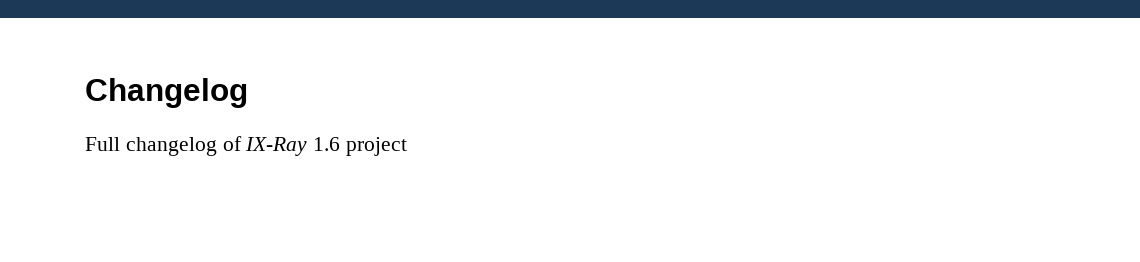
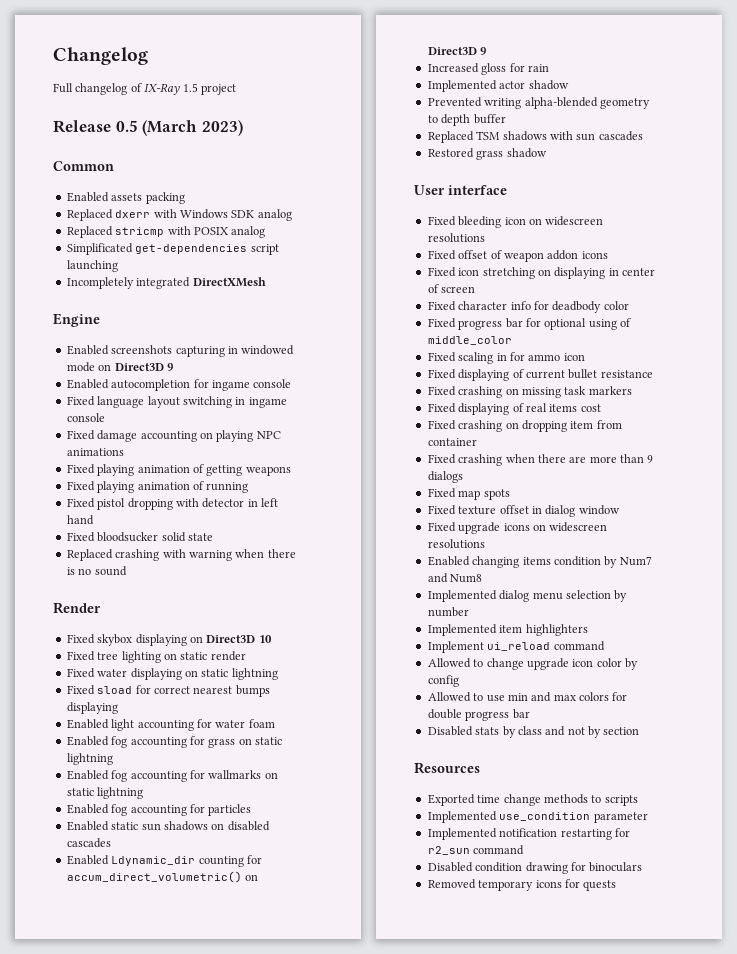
[313,137,341,151] 1.6 -> [182,83,198,92] 1.5
(408, 146) none -> [53,120,243,136] [53,161,114,171] [66,192,185,204] [66,209,292,221] [66,226,266,238] [66,243,279,255] [66,260,118,272] [66,277,266,289] [53,313,100,327] [66,345,295,357] [66,362,173,372] [66,379,292,391] [66,396,287,408] [66,413,105,422] [66,430,281,442] [66,448,124,456] [66,464,291,476] [66,481,249,493] [66,498,278,510] [66,515,94,525] [66,532,213,542] [66,549,296,561] [66,566,127,576] [53,602,101,614] [66,634,272,646] [66,651,246,663] [66,668,278,680] [66,685,270,697] [66,702,118,714] [66,719,275,731] [66,736,282,748] [66,753,113,765] [66,770,278,782] [66,787,144,799] [66,804,252,816] [66,821,270,831] [66,838,111,848] [66,855,262,867] [66,871,259,883] [427,47,487,55] [427,63,549,75] [427,80,569,92] [427,97,650,109] [427,114,506,126] [427,131,643,143] [427,148,547,160] [414,185,507,195] [427,216,604,228] [427,233,485,243] [427,250,608,262] [427,267,655,279] [427,284,476,293] [427,301,629,313] [427,318,631,330] [427,336,512,345] [427,352,585,364] [427,369,653,381] [427,386,632,398] [427,403,601,415] [427,420,622,432] [427,438,477,446] [427,454,654,466] [427,471,463,483] [427,488,510,500] [427,505,620,517] [427,522,608,534] [427,539,485,549] [427,556,652,568] [427,573,483,583] [427,590,628,602] [427,607,469,617] [427,624,588,636] [427,641,605,653] [427,658,638,670] [427,675,459,687] [427,692,628,702] [427,709,530,721] [427,726,640,738] [414,762,480,774] [427,794,638,806] [427,811,648,823] [427,828,630,840] [427,845,525,855] [427,862,643,874] [427,879,617,891] // Release 0.5 (March 2023) // Common // Enabled assets packing // Replaced dxerr with Windows SDK analog // Replaced stricmp with POSIX analog // Simplificated get-dependencies script launching // Incompletely integrated DirectXMesh // Engine // Enabled screenshots capturing in windowed mode on Direct3D 9 // Enabled autocompletion for ingame console // Fixed language layout switching in ingame console // Fixed damage accounting on playing NPC animations // Fixed playing animation of getting weapons // Fixed playing animation of running // Fixed pistol dropping with detector in left hand // Fixed bloodsucker solid state // Replaced crashing with warning when there is no sound // Render // Fixed skybox displaying on Direct3D 10 // Fixed tree lighting on static render // Fixed water displaying on static lightning // Fixed sload for correct nearest bumps displaying // Enabled light accounting for water foam // Enabled fog accounting for grass on static lightning // Enabled fog accounting for wallmarks on static lightning // Enabled fog accounting for particles // Enabled static sun shadows on disabled cascades // Enabled Ldynamic_dir counting for accum_direct_volumetric() on Direct3D 9 // Increased gloss for rain // Implemented actor shadow // Prevented writing alpha-blended geometry to depth buffer // Replaced TSM shadows with sun cascades // Restored grass shadow // User interface // Fixed bleeding icon on widescreen resolutions // Fixed offset of weapon addon icons // Fixed icon stretching on displaying in center of screen // Fixed character info for deadbody color // Fixed progress bar for optional using of middle_color // Fixed scaling in for ammo icon // Fixed displaying of current bullet resistance // Fixed crashing on missing task markers // Fixed displaying of real items cost // Fixed crashing on dropping item from container // Fixed crashing when there are more than 9 dialogs // Fixed map spots // Fixed texture offset in dialog window // Fixed upgrade icons on widescreen resolutions // Enabled changing items condition by Num7 and Num8 // Implemented dialog menu selection by number // Implemented item highlighters // Implement ui_reload command // Allowed to change upgrade icon color by config // Allowed to use min and max colors for double progress bar // Disabled stats by class and not by section // Resources // Exported time change methods to scripts // Implemented use_condition parameter // Implemented notification restarting for r2_sun command // Disabled condition drawing for binoculars // Removed temporary icons for quests

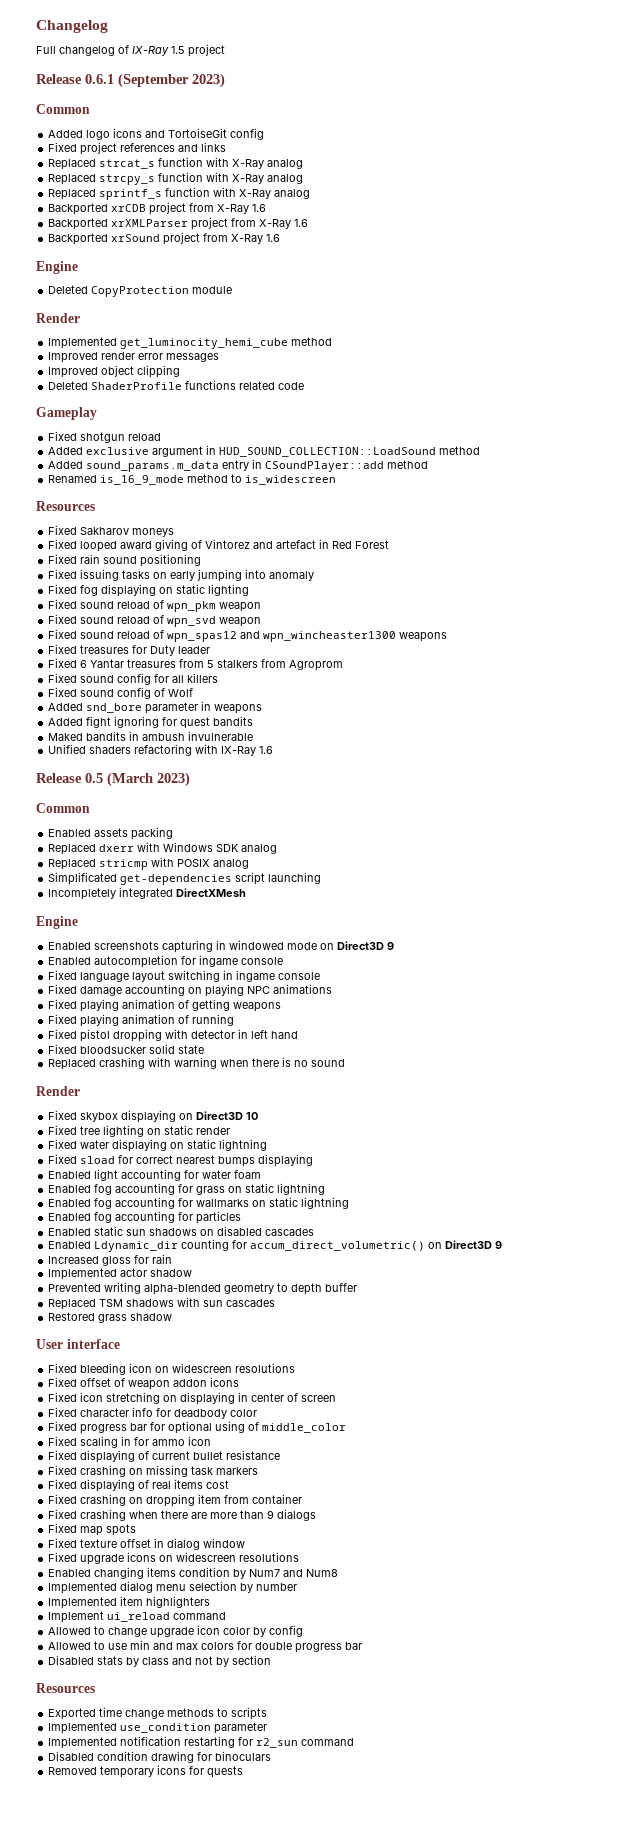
(236, 89) none -> [36,73,225,88] [36,104,90,114] [48,128,265,140] [48,142,227,155] [48,157,304,170] [48,172,304,185] [48,187,311,200] [48,202,267,215] [48,217,309,230] [48,232,281,245] [36,261,78,274] [48,285,233,297] [36,313,80,323] [48,337,333,349] [48,352,220,363] [48,365,181,378] [48,380,305,390] [36,407,97,420] [48,431,162,443] [48,445,481,457] [48,459,429,472] [48,474,337,485] [36,501,95,511] [48,525,175,537] [48,539,390,552] [48,554,202,567] [48,569,315,582] [48,584,250,597] [48,599,262,612] [48,614,262,627] [48,629,448,642] [48,644,211,656] [48,658,344,671] [48,673,219,685] [48,687,194,699] [48,701,263,714] [48,716,254,729] [48,731,254,741] [48,744,274,756] // Release 0.6.1 (September 2023) // Common // Added logo icons and TortoiseGit config // Fixed project references and links // Replaced strcat_s function with X-Ray analog // Replaced strcpy_s function with X-Ray analog // Replaced sprintf_s function with X-Ray analog // Backported xrCDB project from X-Ray 1.6 // Backported xrXMLParser project from X-Ray 1.6 // Backported xrSound project from X-Ray 1.6 // Engine // Deleted CopyProtection module // Render // Implemented get_luminocity_hemi_cube method // Improved render error messages // Improved object clipping // Deleted ShaderProfile functions related code // Gameplay // Fixed shotgun reload // Added exclusive argument in HUD_SOUND_COLLECTION::LoadSound method // Added sound_params.m_data entry in CSoundPlayer::add method // Renamed is_16_9_mode method to is_widescreen // Resources // Fixed Sakharov moneys // Fixed looped award giving of Vintorez and artefact in Red Forest // Fixed rain sound positioning // Fixed issuing tasks on early jumping into anomaly // Fixed fog displaying on static lighting // Fixed sound reload of wpn_pkm weapon // Fixed sound reload of wpn_svd weapon // Fixed sound reload of wpn_spas12 and wpn_wincheaster1300 weapons // Fixed treasures for Duty leader // Fixed 6 Yantar treasures from 5 stalkers from Agroprom // Fixed sound config for all killers // Fixed sound config of Wolf // Added snd_bore parameter in weapons // Added fight ignoring for quest bandits // Maked bandits in ambush invulnerable // Unified shaders refactoring with IX-Ray 1.6

